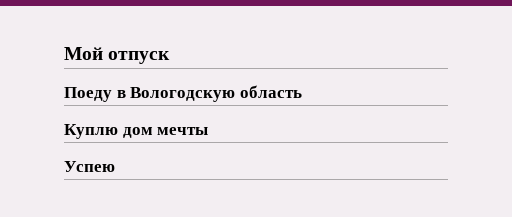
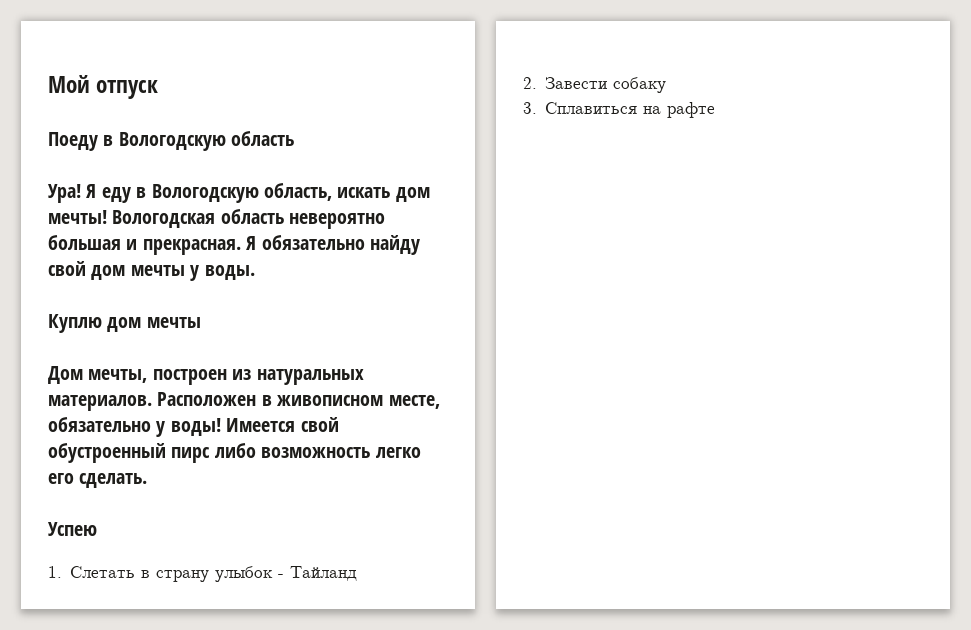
[64,124,209,139] [64,161,115,172] Куплю дом мечты // Успею -> [48,183,430,203] [48,209,386,229] [48,235,420,255] [48,261,255,281] [48,314,201,333] [48,366,364,385] [48,392,440,411] [48,417,339,437] [48,443,421,463] [48,473,148,488] [48,522,97,536] [48,566,358,582] [523,77,667,93] [523,102,716,118] Ура! Я еду в Вологодскую область, искать дом мечты! Вологодская область невероятно большая и прекрасная. Я обязательно найду свой дом мечты у воды. // Куплю дом мечты // Дом мечты, построен из натуральных материалов. Расположен в живописном месте, обязательно у воды! Имеется свой обустроенный пирс либо возможность легко его сделать. // Успею // 1. Слетать в страну улыбок - Тайланд // 2. Завести собаку // 3. Сплавиться на рафте

